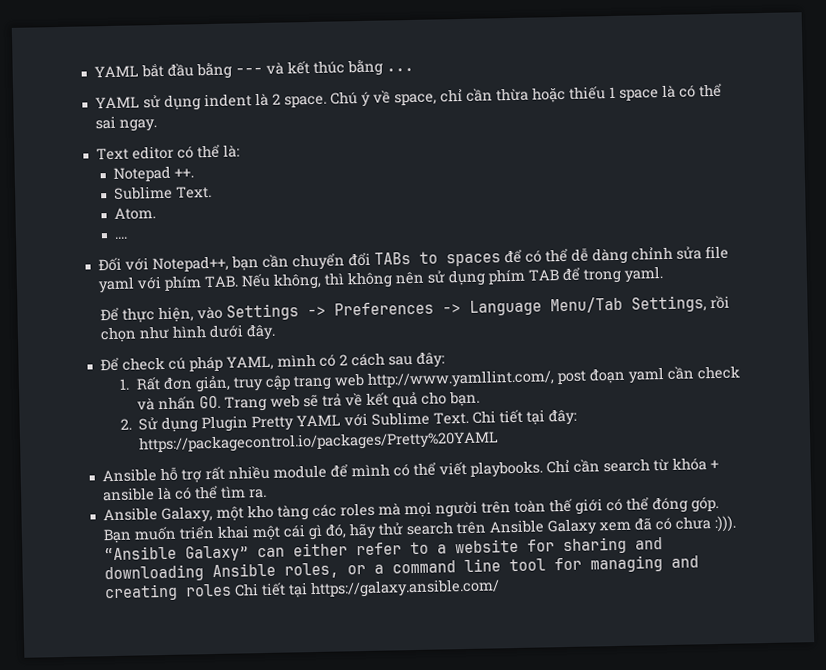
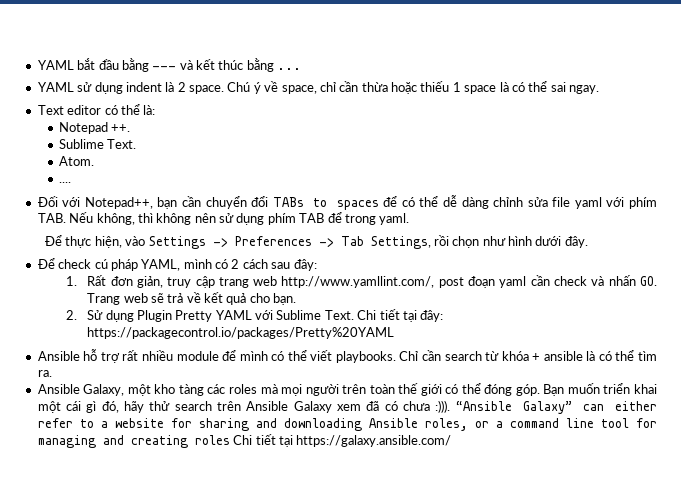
[469,296,624,316] Language Menu/Tab -> [340,236,364,246] Tab

